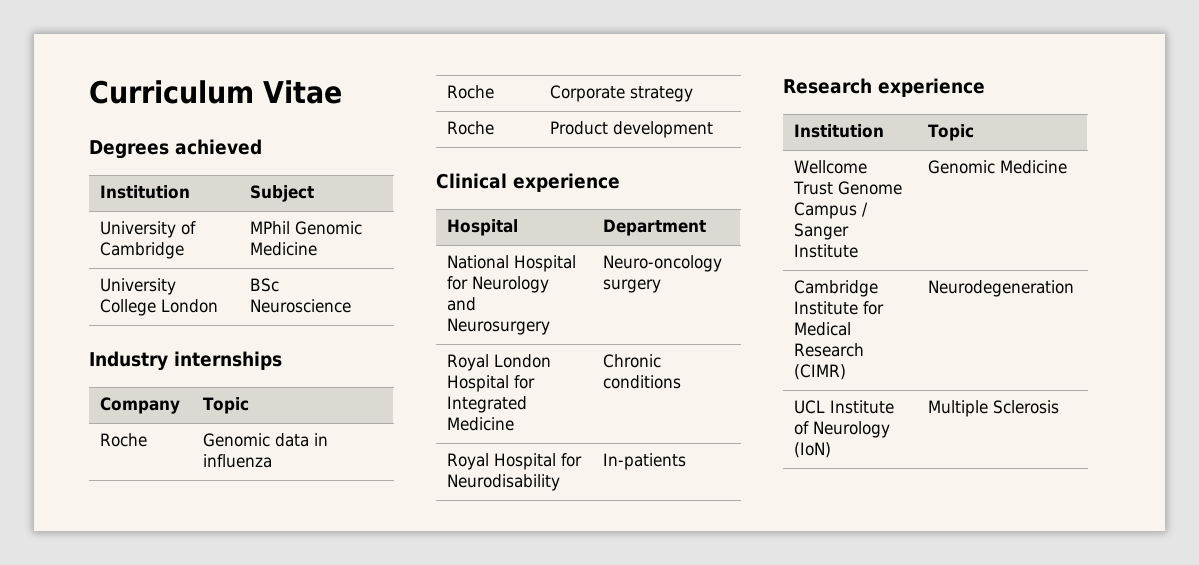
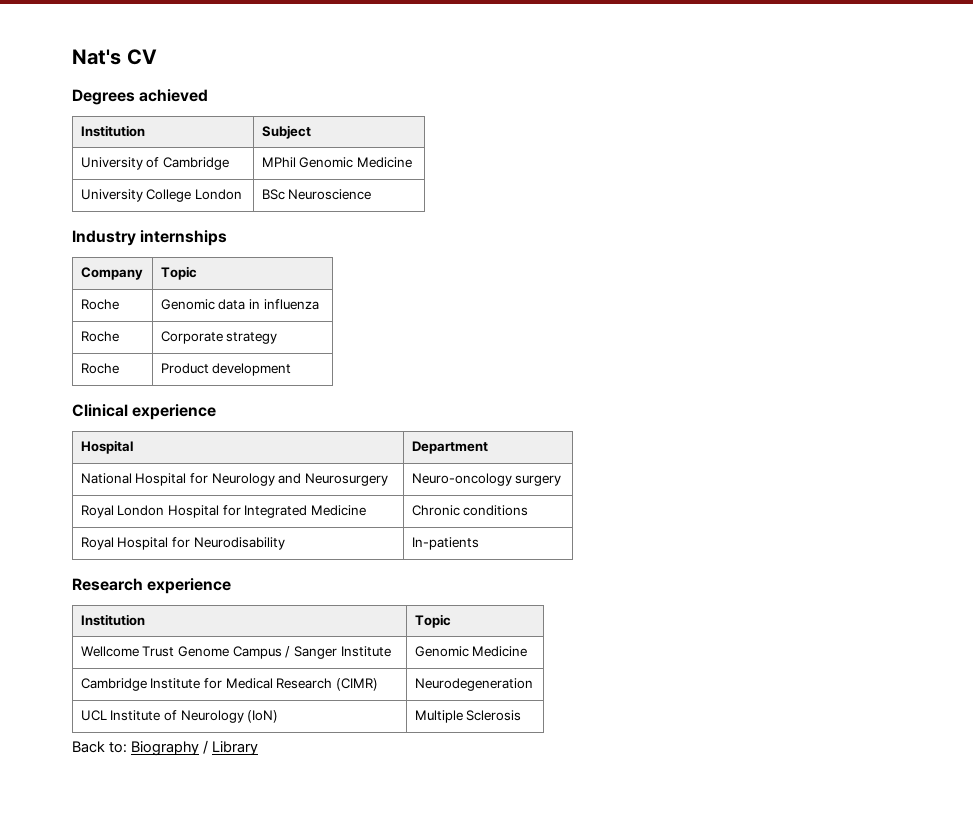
[89,80,342,104] Curriculum Vitae -> [72,49,157,65] Nat's CV
(1060, 407) none -> [72,740,259,756] // Back to: Biography / Library

